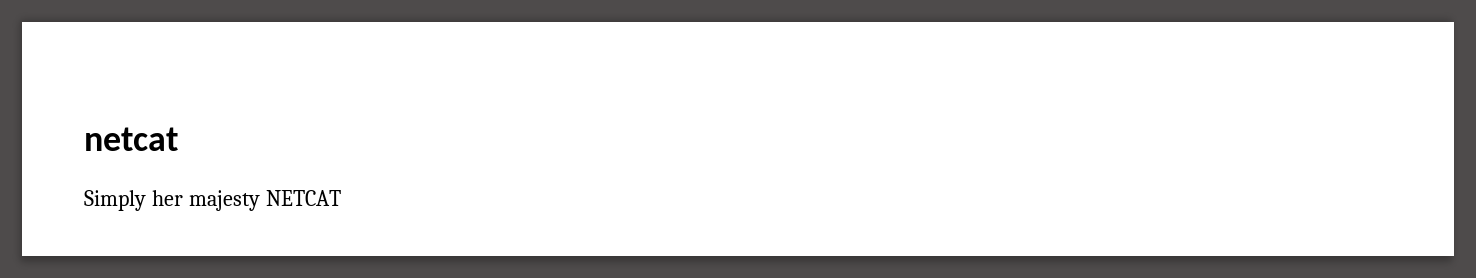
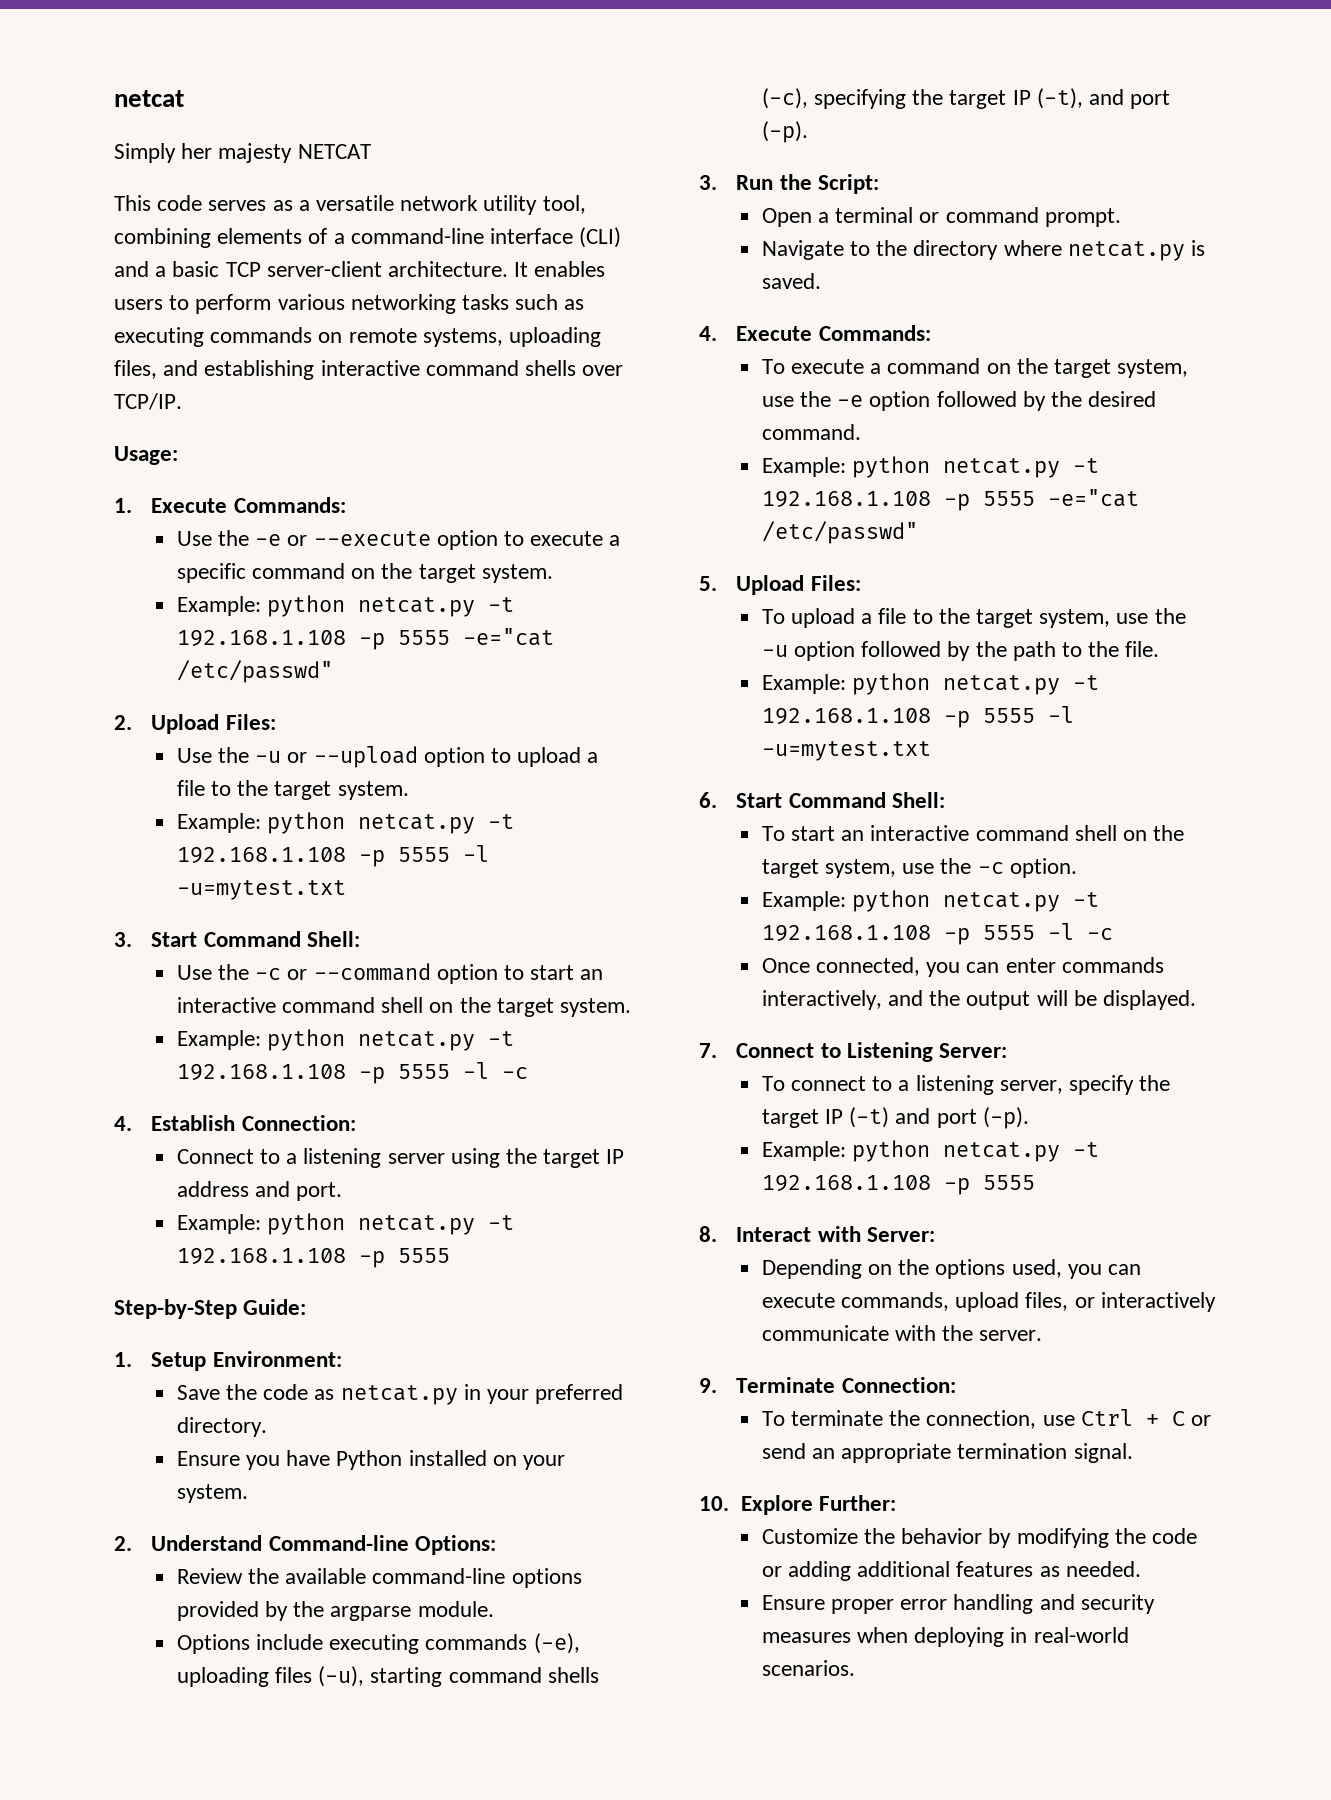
(341, 198) none -> [114,195,586,215] [114,227,622,248] [114,261,606,277] [114,294,585,314] [114,327,602,347] [114,360,624,380] [114,393,182,410] [114,446,178,465] [114,497,346,513] [176,530,621,550] [176,563,553,583] [176,595,514,617] [176,628,554,650] [176,660,333,683] [114,714,276,734] [176,746,599,768] [176,780,409,800] [176,812,514,834] [176,845,489,867] [176,880,346,900] [114,931,360,947] [176,963,604,984] [176,997,632,1017] [176,1029,514,1051] [176,1062,528,1084] [114,1115,356,1131] [176,1148,625,1168] [176,1181,343,1201] [176,1213,514,1235] [176,1248,450,1268] [114,1299,307,1319] [114,1351,342,1371] [176,1384,624,1405] [176,1417,267,1437] [176,1450,566,1470] [176,1484,248,1503] [114,1535,496,1555] [176,1568,582,1588] [176,1601,494,1621] [176,1633,580,1654] [176,1666,599,1687] [761,88,1171,109] [761,121,808,143] [699,174,879,194] [761,207,1121,227] [761,240,1206,261] [761,273,821,289] [699,325,931,341] [761,358,1189,378] [761,391,1157,411] [761,424,861,440] [761,456,1099,478] [761,489,1139,511] [761,521,918,544] [699,575,861,595] [761,608,1186,628] [761,641,1160,661] [761,673,1099,695] [761,706,1074,728] [761,741,931,761] [699,792,945,808] [761,825,1185,841] [761,858,1077,878] [761,890,1099,912] [761,923,1113,945] [761,957,1164,977] [761,990,1197,1010] [699,1042,1008,1062] [761,1075,1171,1095] [761,1107,1029,1129] [761,1140,1099,1162] [761,1175,1035,1195] [699,1226,935,1242] [761,1259,1142,1279] [761,1292,1216,1312] [761,1325,1043,1341] [699,1377,956,1393] [761,1409,1212,1429] [761,1443,1133,1463] [699,1495,896,1515] [761,1528,1198,1548] [761,1561,1141,1581] [761,1594,1155,1614] [761,1627,1129,1647] [761,1660,855,1676] // This code serves as a versatile network utility tool, combining elements of a command-line interface (CLI) and a basic TCP server-client architecture. It enables users to perform various networking tasks such as executing commands on remote systems, uploading files, and establishing interactive command shells over TCP/IP. // Usage: // 1. Execute Commands: // Use the -e or --execute option to execute a specific command on the target system. // Example: python netcat.py -t 192.168.1.108 -p 5555 -e="cat /etc/passwd" // 2. Upload Files: // Use the -u or --upload option to upload a file to the target system. // Example: python netcat.py -t 192.168.1.108 -p 5555 -l -u=mytest.txt // 3. Start Command Shell: // Use the -c or --command option to start an interactive command shell on the target system. // Example: python netcat.py -t 192.168.1.108 -p 5555 -l -c // 4. Establish Connection: // Connect to a listening server using the target IP address and port. // Example: python netcat.py -t 192.168.1.108 -p 5555 // Step-by-Step Guide: // 1. Setup Environment: // Save the code as netcat.py in your preferred directory. // Ensure you have Python installed on your system. // 2. Understand Command-line Options: // Review the available command-line options provided by the argparse module. // Options include executing commands (-e), uploading files (-u), starting command shells (-c), specifying the target IP (-t), and port (-p). // 3. Run the Script: // Open a terminal or command prompt. // Navigate to the directory where netcat.py is saved. // 4. Execute Commands: // To execute a command on the target system, use the -e option followed by the desired command. // Example: python netcat.py -t 192.168.1.108 -p 5555 -e="cat /etc/passwd" // 5. Upload Files: // To upload a file to the target system, use the -u option followed by the path to the file. // Example: python netcat.py -t 192.168.1.108 -p 5555 -l -u=mytest.txt // 6. Start Command Shell: // To start an interactive command shell on the target system, use the -c option. // Example: python netcat.py -t 192.168.1.108 -p 5555 -l -c // Once connected, you can enter commands interactively, and the output will be displayed. // 7. Connect to Listening Server: // To connect to a listening server, specify the target IP (-t) and port (-p). // Example: python netcat.py -t 192.168.1.108 -p 5555 // 8. Interact with Server: // Depending on the options used, you can execute commands, upload files, or interactively communicate with the server. // 9. Terminate Connection: // To terminate the connection, use Ctrl + C or send an appropriate termination signal. // 10. Explore Further: // Customize the behavior by modifying the code or adding additional features as needed. // Ensure proper error handling and security measures when deploying in real-world scenarios.

